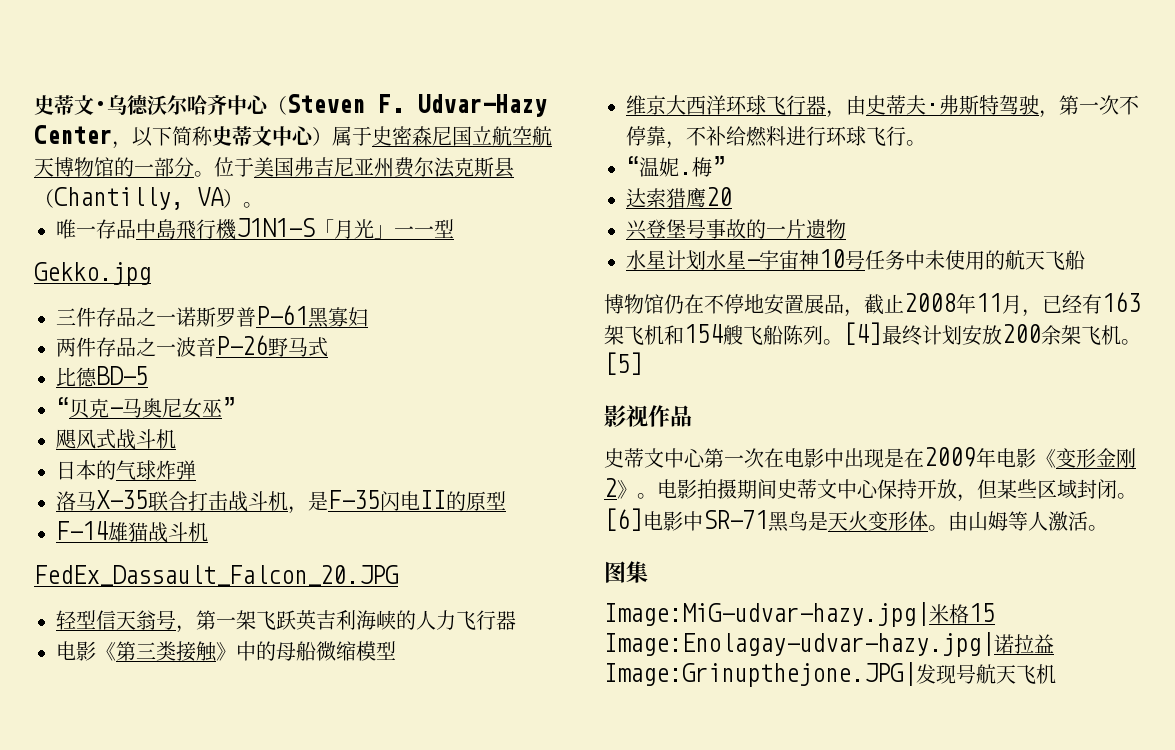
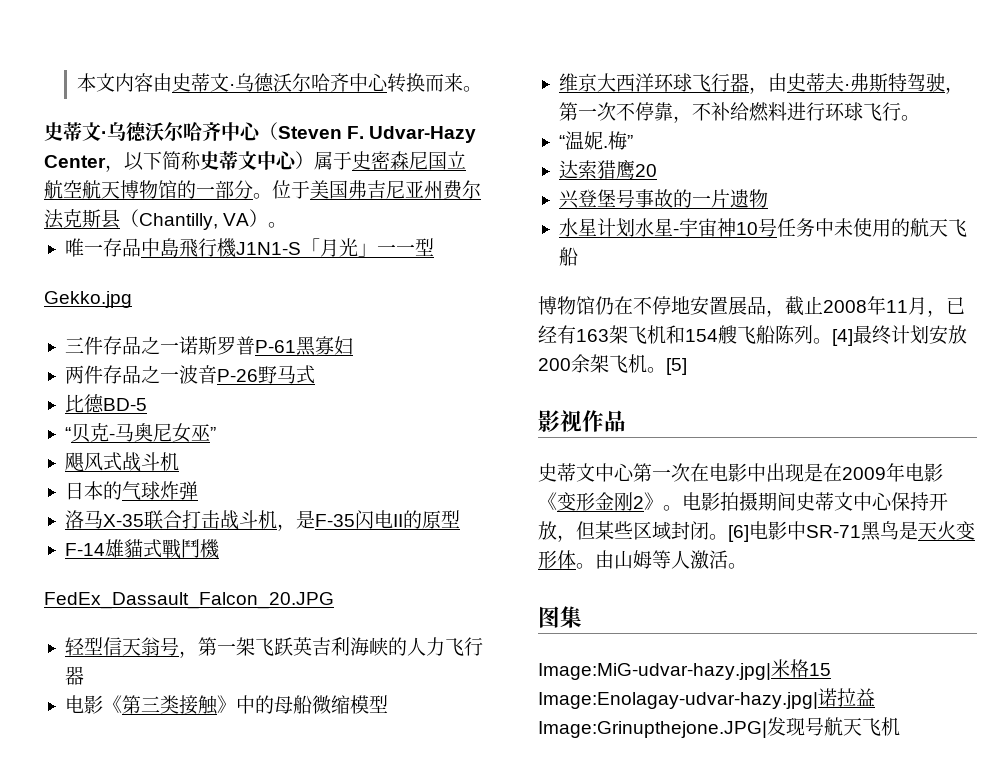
(34, 105) none -> [77,73,483,93] 本文内容由史蒂文·乌德沃尔哈齐中心转换而来。 //
[128,522,208,543] 猫战斗机 -> [123,539,220,559] 貓式戰鬥機

